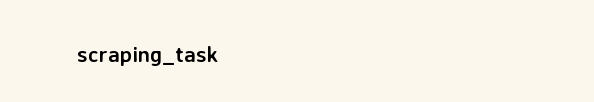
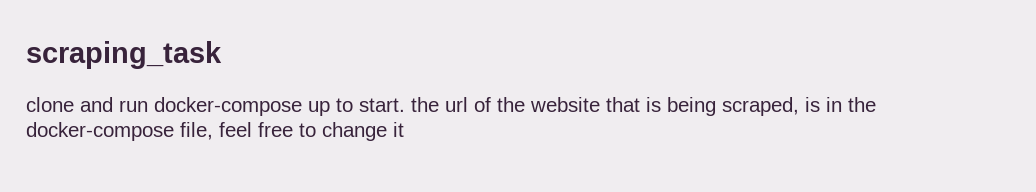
(218, 56) none -> [26,97,876,116] [26,122,404,141] // clone and run docker-compose up to start. the url of the website that is being scraped, is in the docker-compose file, feel free to change it

